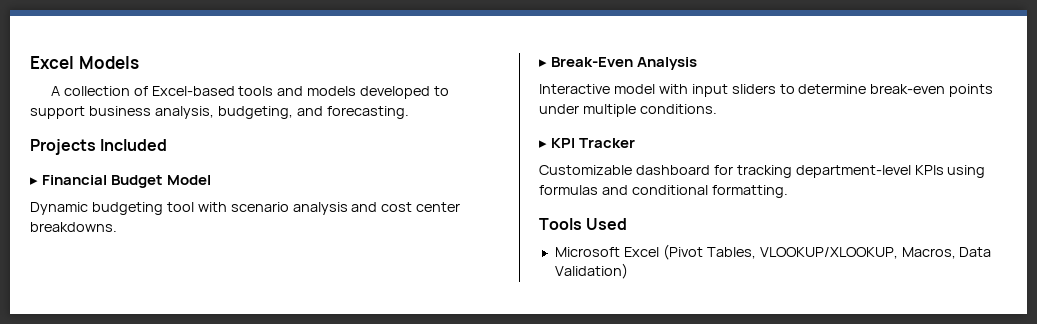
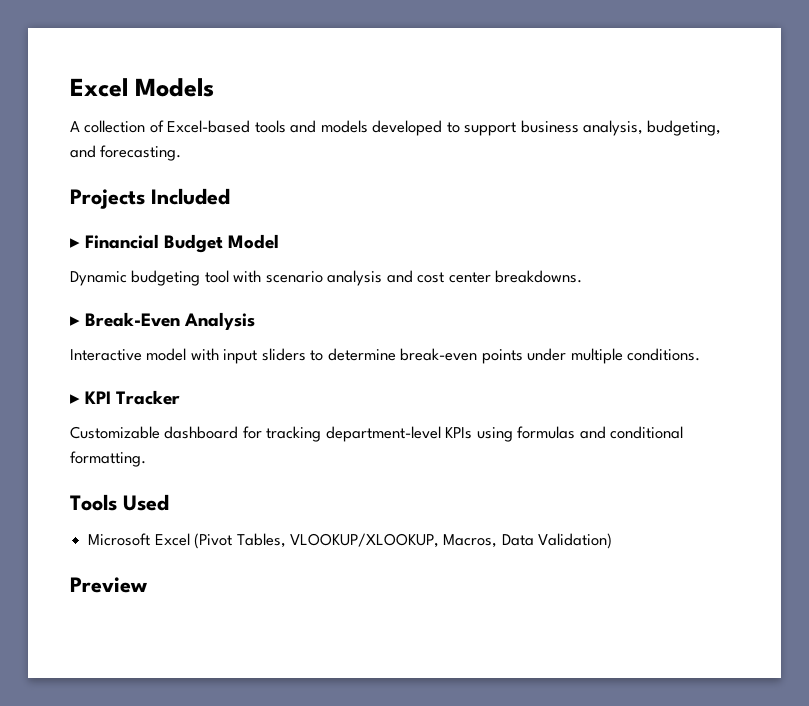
(628, 271) none -> [70,577,147,593] // Preview

